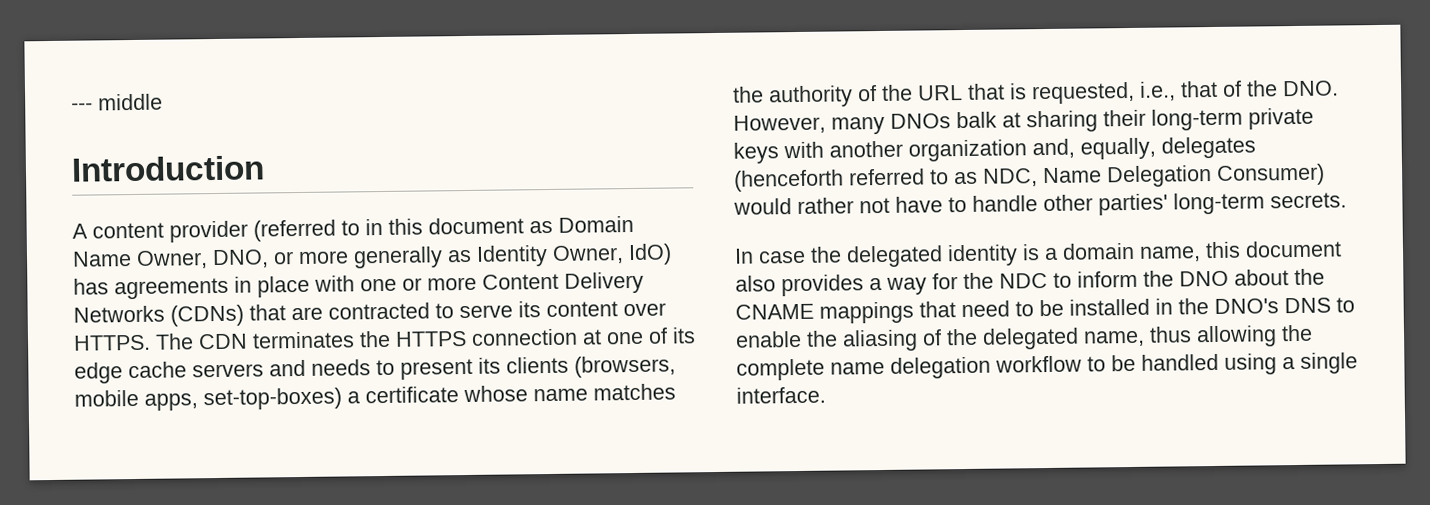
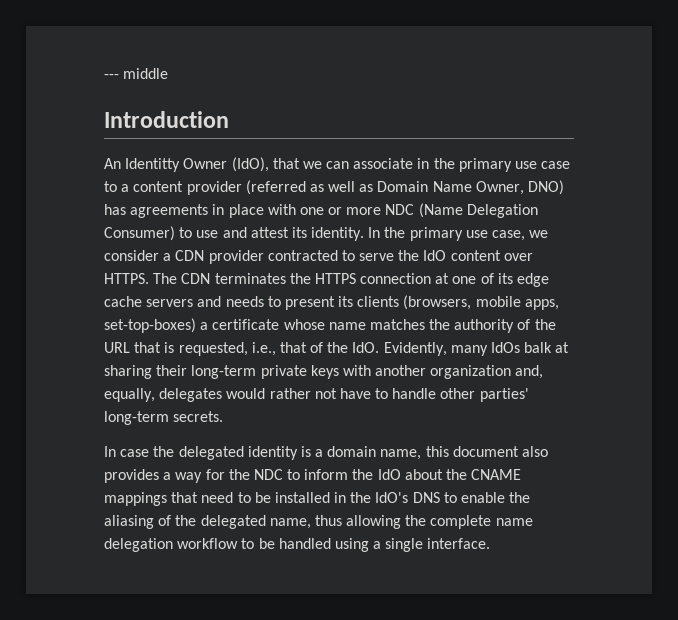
[72,215,634,243] [72,243,672,269] A content provider (referred to in this document as Domain Name Owner, DNO, or more generally as Identity Owner, IdO) -> [104,157,571,172] [104,180,565,195] An Identitty Owner (IdO), that we can associate in the primary use case to a content provider (referred as well as Domain Name Owner, DNO)
[482,271,644,294] [73,304,323,327] Content Delivery Networks (CDNs) that are -> [385,203,538,218] [104,226,549,241] [104,250,264,264] NDC (Name Delegation Consumer) to use and attest its identity. In the primary use case, we consider a CDN provider
[518,301,541,318] its -> [398,250,447,261] the IdO
[1282,80,1339,97] [733,113,951,135] DNO. However, many DNOs -> [352,342,521,356] IdO. Evidently, many IdOs
[734,163,1325,192] (henceforth referred to as NDC, Name Delegation Consumer) -> (223, 395) none
[1179,270,1229,287] DNO -> [377,469,401,480] IdO
[1214,298,1279,314] DNO's -> [375,492,409,503] IdO's

